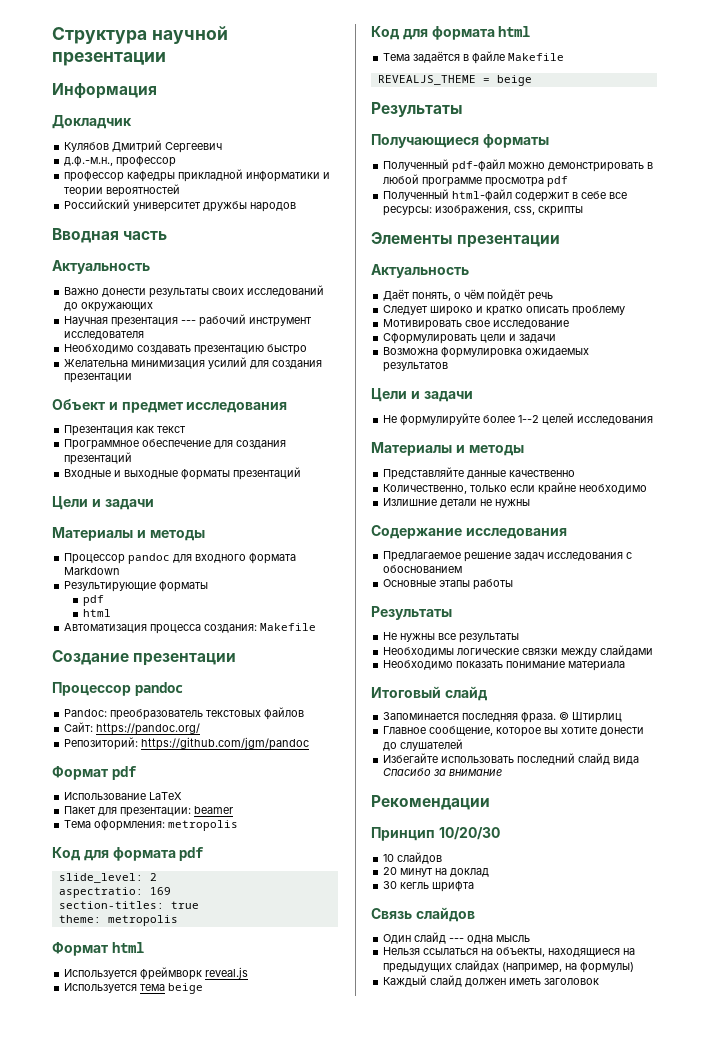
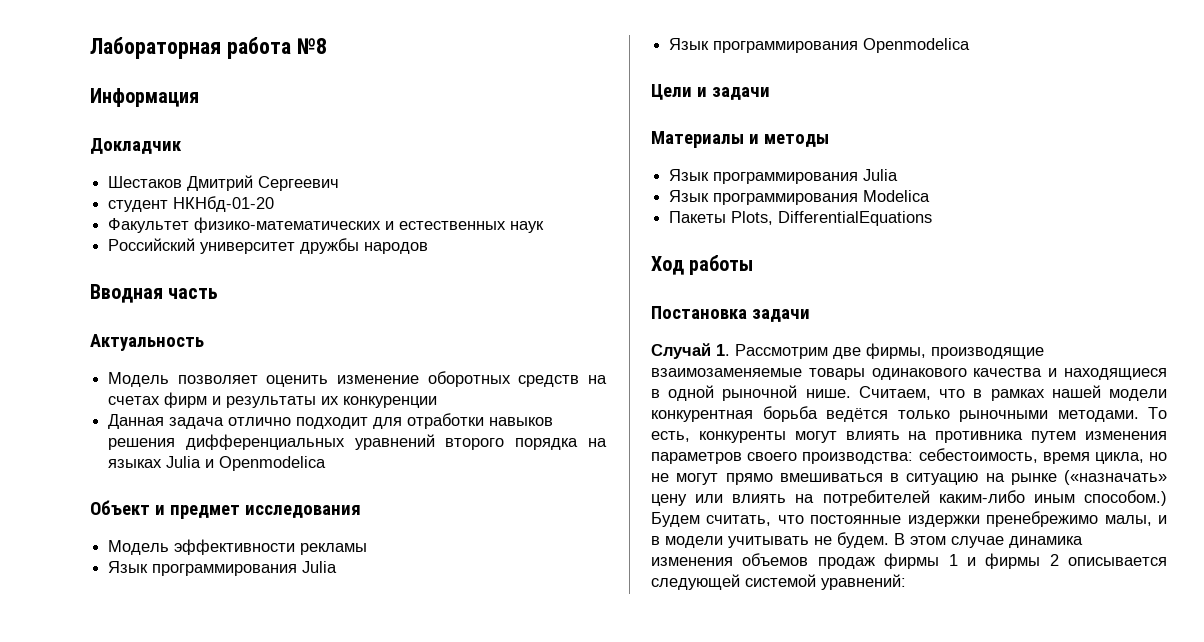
[52,26,228,44] [52,52,166,66] Структура научной презентации -> [90,37,327,59] Лабораторная работа №8
[64,142,110,152] Кулябов -> [108,176,183,188] Шестаков
[64,156,177,167] [64,169,331,182] [64,184,181,197] д.ф.-м.н., профессор // профессор кафедры прикладной информатики и теории вероятностей -> [108,196,275,212] [108,217,545,233] студент НКНбд-01-20 // Факультет физико-математических и естественных наук
[64,285,325,298] [64,302,154,312] [64,314,313,327] [64,331,145,340] [64,344,308,355] [64,357,323,369] [64,373,133,383] [52,399,288,413] [64,425,187,436] [64,439,287,450] [64,452,133,465] [64,467,302,480] Важно донести результаты своих исследований до окружающих // Научная презентация --- рабочий инструмент исследователя // Необходимо создавать презентацию быстро // Желательна минимизация усилий для создания презентации // Объект и предмет исследования // Презентация как текст // Программное обеспечение для создания презентаций // Входные и выходные форматы презентаций -> [108,371,607,387] [108,392,438,408] [108,413,554,429] [108,434,607,450] [108,456,327,471] [90,500,361,519] [108,539,368,555] [108,561,338,576] [669,38,971,53] Модель позволяет оценить изменение оборотных средств на счетах фирм и результаты их конкуренции // Данная задача отлично подходит для отработки навыков решения дифференциальных уравнений второго порядка на языках Julia и Openmodelica // Объект и предмет исследования // Модель эффективности рекламы // Язык программирования Julia // Язык программирования Openmodelica
[64,553,297,564] [64,567,121,575] [64,581,209,592] [83,595,105,606] [83,609,112,617] [64,623,317,634] [52,650,237,666] [52,682,183,696] [64,707,305,720] [64,722,201,735] [64,737,310,750] [52,766,137,780] [64,792,183,800] [64,806,234,817] [64,820,239,831] [52,847,205,861] [58,873,157,883] [58,887,171,898] [58,901,199,909] [58,915,178,926] [52,942,144,956] [64,967,249,980] [64,983,204,994] [371,26,531,40] [383,51,565,64] [377,75,532,86] [371,102,463,117] [371,134,549,148] [383,159,654,172] [383,174,569,187] [383,189,628,202] [383,205,584,216] [371,232,561,248] [371,264,469,278] [383,289,554,302] [383,305,626,316] [383,319,570,330] [383,333,557,344] [383,347,590,358] [383,362,449,372] [371,388,473,402] [383,413,654,426] [371,442,524,456] [383,467,576,480] [383,482,648,495] [383,498,531,508] [371,525,567,539] [383,551,633,562] [383,565,463,573] [383,579,514,590] [371,606,452,620] [383,632,520,643] [383,645,654,657] [383,660,626,671] [371,686,487,701] [383,712,623,723] [383,726,645,737] [383,739,464,751] [383,753,640,765] [383,768,503,776] [371,795,490,810] [371,827,500,841] [383,852,443,864] [383,867,490,877] [383,881,475,892] [371,907,475,922] [383,932,531,944] [383,947,636,957] [383,960,635,973] [383,975,600,987] Процессор pandoc для входного формата Markdown // Результирующие форматы // pdf // html // Автоматизация процесса создания: Makefile // Создание презентации // Процессор pandoc // Pandoc: преобразователь текстовых файлов // Сайт: https://pandoc.org/ // Репозиторий: https://github.com/jgm/pandoc // Формат pdf // Использование LaTeX // Пакет для презентации: beamer // Тема оформления: metropolis // Код для формата pdf // slide_level: 2 // aspectratio: 169 // section-titles: true // theme: metropolis // Формат html // Используется фреймворк reveal.js // Используется тема beige // Код для формата html // Тема задаётся в файле Makefile // REVEALJS_THEME = beige // Результаты // Получающиеся форматы // Полученный pdf-файл можно демонстрировать в любой программе просмотра pdf // Полученный html-файл содержит в себе все ресурсы: изображения, css, скрипты // Элементы презентации // Актуальность // Даёт понять, о чём пойдёт речь // Следует широко и кратко описать проблему // Мотивировать свое исследование // Сформулировать цели и задачи // Возможна формулировка ожидаемых результатов // Цели и задачи // Не формулируйте более 1--2 целей исследования // Материалы и методы // Представляйте данные качественно // Количественно, только если крайне необходимо // Излишние детали не нужны // Содержание исследования // Предлагаемое решение задач исследования с обоснованием // Основные этапы работы // Результаты // Не нужны все результаты // Необходимы логические связки между слайдами // Необходимо показать понимание материала // Итоговый слайд // Запоминается последняя фраза. © Штирлиц // Главное сообщение, которое вы хотите донести до слушателей // Избегайте использовать последний слайд вида Спасибо за внимание // Рекомендации // Принцип 10/20/30 // 10 слайдов // 20 минут на доклад // 30 кегль шрифта // Связь слайдов // Один слайд --- одна мысль // Нельзя ссылаться на объекты, находящиеся на предыдущих слайдах (например, на формулы) // Каждый слайд должен иметь заголовок -> [669,169,899,184] [669,190,931,205] [669,211,933,226] [651,255,754,275] [651,306,810,322] [651,343,1044,359] [651,368,1167,380] [651,385,1167,401] [651,406,1167,422] [651,431,1167,443] [651,448,1167,464] [651,470,1167,485] [651,490,1167,506] [651,511,1167,527] [651,532,1083,548] [651,553,1167,569] [651,574,906,590] Язык программирования Julia // Язык программирования Modelica // Пакеты Plots, DifferentialEquations // Ход работы // Постановка задачи // Случай 1. Рассмотрим две фирмы, производящие взаимозаменяемые товары одинакового качества и находящиеся в одной рыночной нише. Считаем, что в рамках нашей модели конкурентная борьба ведётся только рыночными методами. То есть, конкуренты могут влиять на противника путем изменения параметров своего производства: себестоимость, время цикла, но не могут прямо вмешиваться в ситуацию на рынке («назначать» цену или влиять на потребителей каким-либо иным способом.) Будем считать, что постоянные издержки пренебрежимо малы, и в модели учитывать не будем. В этом случае динамика изменения объемов продаж фирмы 1 и фирмы 2 описывается следующей системой уравнений:

